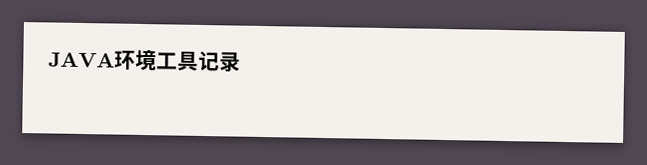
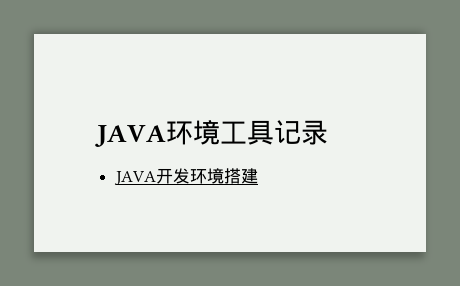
(241, 62) none -> [113,168,258,185] // JAVA开发环境搭建

